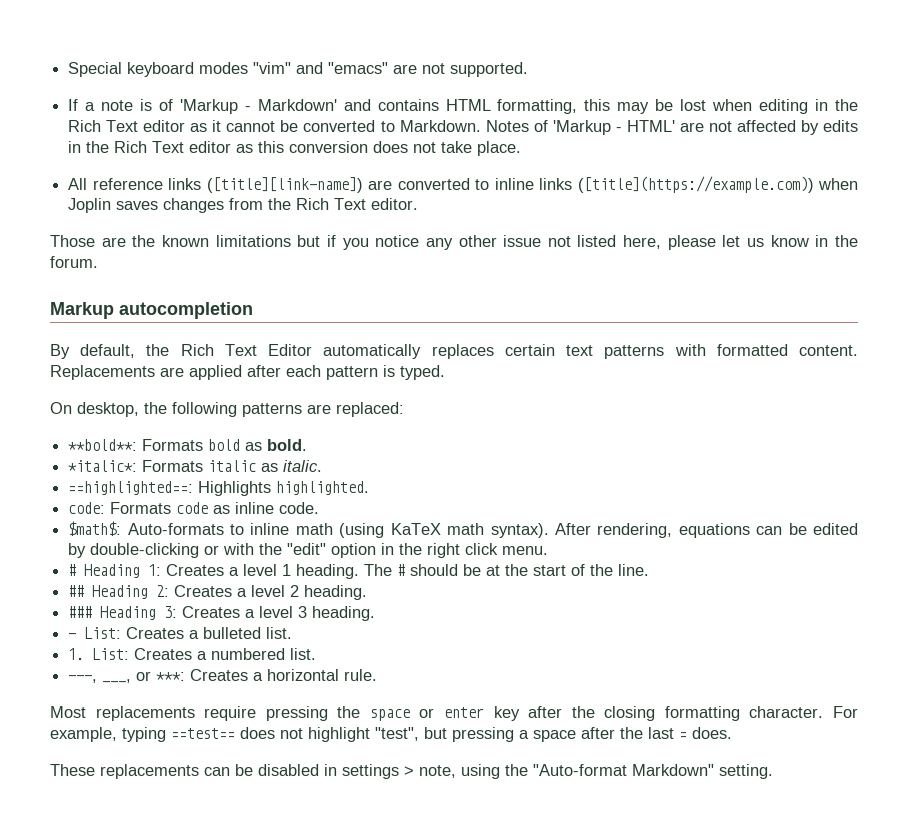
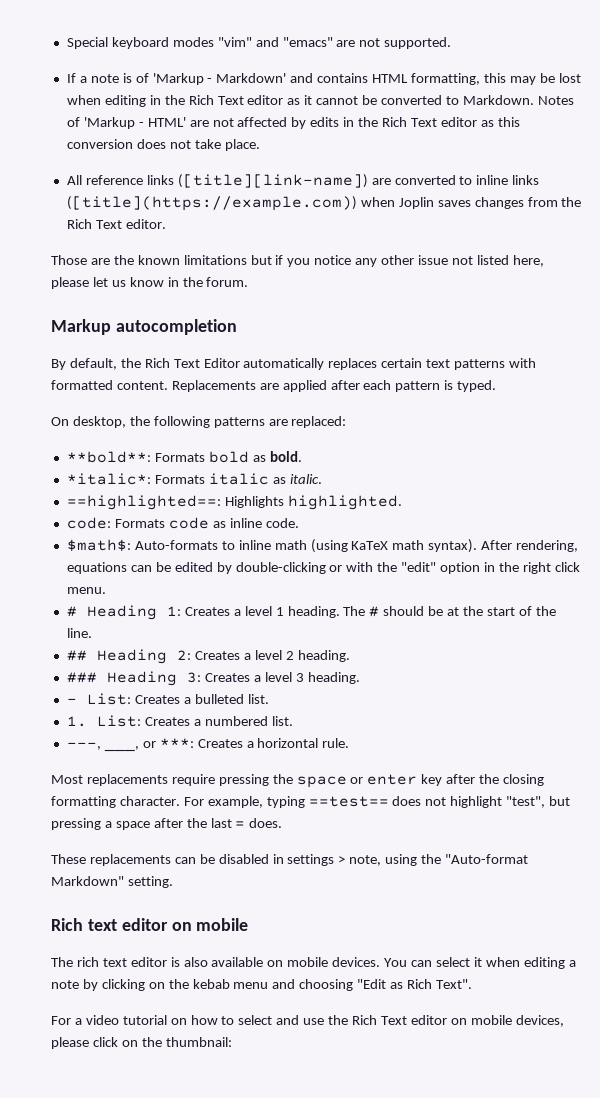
(773, 771) none -> [51,918,249,931] [51,957,576,969] [51,979,472,991] [51,1015,564,1027] [51,1037,232,1049] // Rich text editor on mobile // The rich text editor is also available on mobile devices. You can select it when editing a note by clicking on the kebab menu and choosing "Edit as Rich Text". // For a video tutorial on how to select and use the Rich Text editor on mobile devices, please click on the thumbnail:

